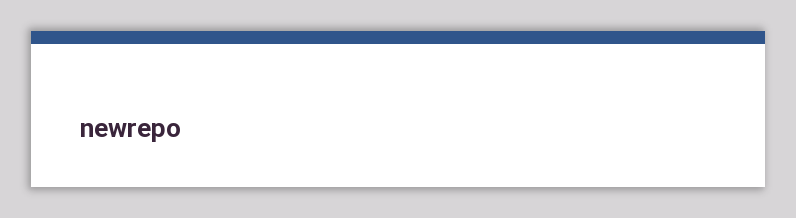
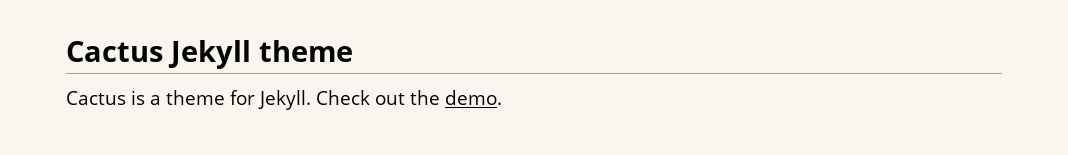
[80,123,181,142] newrepo -> [66,40,353,69] [66,90,502,110] Cactus Jekyll theme // Cactus is a theme for Jekyll. Check out the demo.

